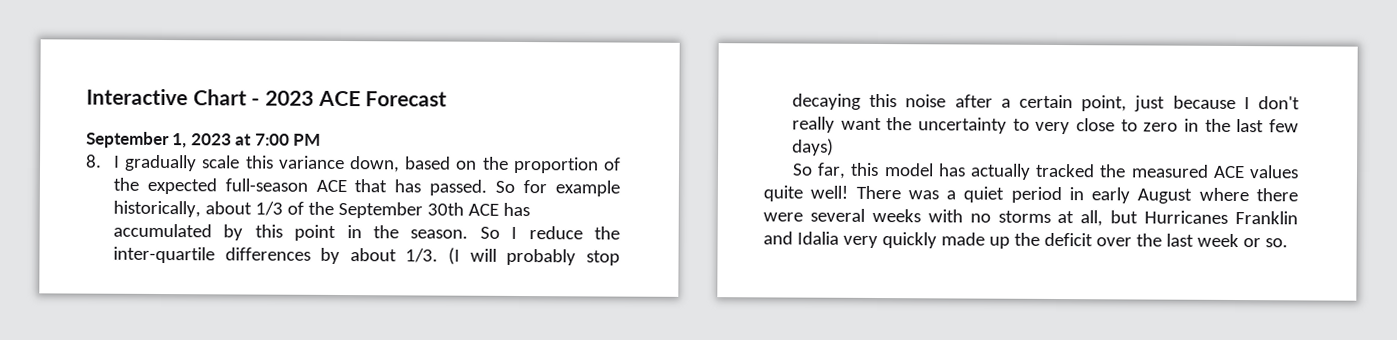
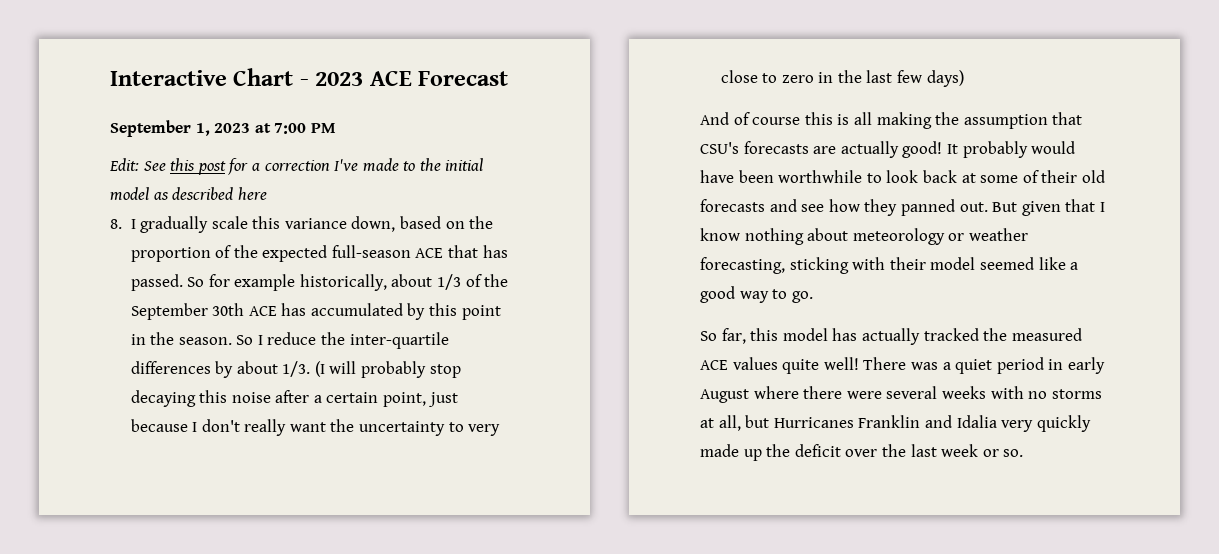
(322, 139) none -> [109,158,484,175] [110,187,267,201] // Edit: See this post for a correction I've made to the initial model as described here
(834, 147) none -> [700,112,1083,129] [700,141,1076,158] [700,170,1105,183] [700,199,1105,216] [700,228,1028,245] [700,257,1079,274] [700,286,813,303] // And of course this is all making the assumption that CSU's forecasts are actually good! It probably would have been worthwhile to look back at some of their old forecasts and see how they panned out. But given that I know nothing about meteorology or weather forecasting, sticking with their model seemed like a good way to go.

